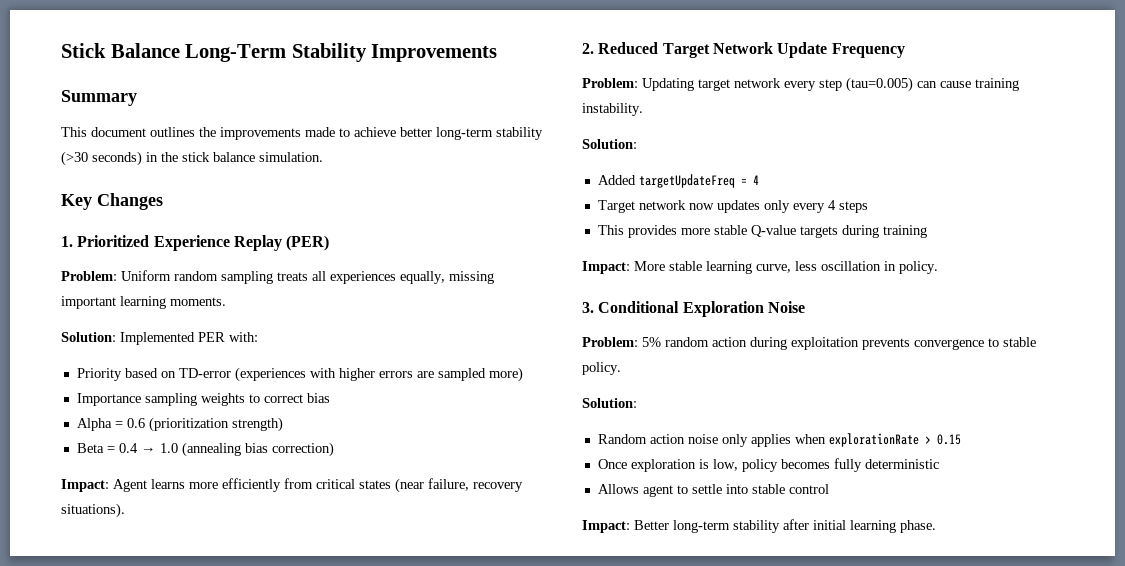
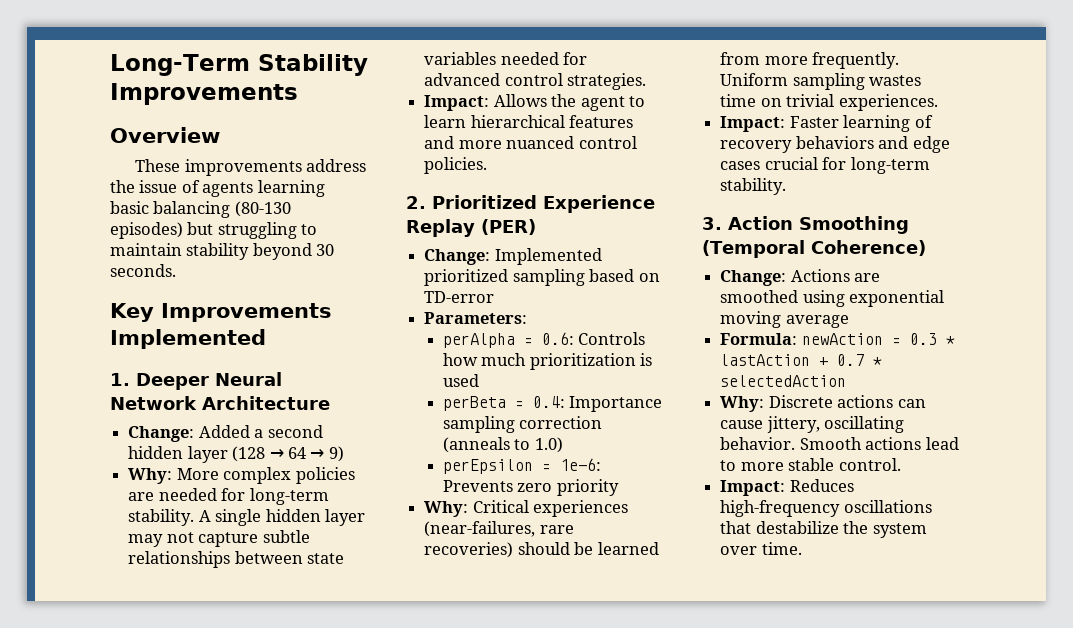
[61,43,180,58] Stick Balance -> (110, 65) none
[61,90,137,106] [61,127,543,140] [61,151,323,166] Summary // This document outlines the improvements made to achieve better long-term stability (>30 seconds) in the stick balance simulation. -> [110,127,220,143] [135,159,367,176] [110,180,325,197] [110,201,291,218] [110,222,318,239] [110,243,335,260] [110,264,176,277] Overview // These improvements address the issue of agents learning basic balancing (80-130 episodes) but struggling to maintain stability beyond 30 seconds.
[97,193,163,210] Changes -> [161,303,332,322] [110,329,266,349] Improvements Implemented
[77,235,330,251] [61,270,494,284] [61,296,226,309] [61,332,258,345] [76,367,523,382] [76,393,330,406] [76,417,283,432] [76,442,334,457] [61,478,523,493] [61,503,125,518] [582,42,905,58] [582,77,1019,92] [582,103,643,116] [582,139,637,149] [597,174,759,188] [597,200,868,213] [597,225,927,238] [582,261,938,274] [582,301,805,317] [582,337,1036,350] [582,362,621,375] [582,398,637,408] [597,433,961,447] [597,458,939,472] [597,484,829,497] [582,519,936,533] Prioritized Experience Replay (PER) // Problem: Uniform random sampling treats all experiences equally, missing important learning moments. // Solution: Implemented PER with: // Priority based on TD-error (experiences with higher errors are sampled more) // Importance sampling weights to correct bias // Alpha = 0.6 (prioritization strength) // Beta = 0.4 → 1.0 (annealing bias correction) // Impact: Agent learns more efficiently from critical states (near failure, recovery situations). // 2. Reduced Target Network Update Frequency // Problem: Updating target network every step (tau=0.005) can cause training instability. // Solution: // Added targetUpdateFreq = 4 // Target network now updates only every 4 steps // This provides more stable Q-value targets during training // Impact: More stable learning curve, less oscillation in policy. // 3. Conditional Exploration Noise // Problem: 5% random action during exploitation prevents convergence to stable policy. // Solution: // Random action noise only applies when explorationRate > 0.15 // Once exploration is low, policy becomes fully deterministic // Allows agent to settle into stable control // Impact: Better long-term stability after initial learning phase. -> [136,372,282,390] [110,396,330,410] [128,425,323,442] [128,446,344,463] [128,467,355,484] [128,488,329,505] [128,509,365,526] [128,530,310,547] [128,551,345,568] [424,52,588,65] [424,73,647,90] [424,94,645,111] [424,115,634,128] [424,136,637,149] [424,157,488,174] [406,195,655,213] [406,219,536,237] [424,248,602,265] [424,269,660,286] [424,291,495,303] [424,312,528,324] [442,332,646,348] [442,353,653,370] [442,374,479,387] [442,396,663,412] [442,416,603,433] [442,437,563,453] [442,458,601,474] [442,479,619,496] [424,500,629,517] [424,521,574,537] [424,542,659,558] [720,52,900,69] [720,73,922,90] [720,94,938,111] [720,115,933,132] [720,136,950,153] [720,157,930,174] [720,178,787,195] [702,216,909,234] [702,240,926,258] [720,269,881,286] [720,290,945,307] [720,311,849,328] [720,333,955,345] [720,354,883,366] [720,375,847,387] [720,395,926,412] [720,416,905,433] [720,437,959,450] [720,458,901,471] [720,479,854,496] [720,500,932,517] [720,521,927,538] [720,542,802,555] Deeper Neural Network Architecture // Change: Added a second hidden layer (128 → 64 → 9) // Why: More complex policies are needed for long-term stability. A single hidden layer may not capture subtle relationships between state variables needed for advanced control strategies. // Impact: Allows the agent to learn hierarchical features and more nuanced control policies. // 2. Prioritized Experience Replay (PER) // Change: Implemented prioritized sampling based on TD-error // Parameters: // perAlpha = 0.6: Controls how much prioritization is used // perBeta = 0.4: Importance sampling correction (anneals to 1.0) // perEpsilon = 1e-6: Prevents zero priority // Why: Critical experiences (near-failures, rare recoveries) should be learned from more frequently. Uniform sampling wastes time on trivial experiences. // Impact: Faster learning of recovery behaviors and edge cases crucial for long-term stability. // 3. Action Smoothing (Temporal Coherence) // Change: Actions are smoothed using exponential moving average // Formula: newAction = 0.3 * lastAction + 0.7 * selectedAction // Why: Discrete actions can cause jittery, oscillating behavior. Smooth actions lead to more stable control. // Impact: Reduces high-frequency oscillations that destabilize the system over time.

